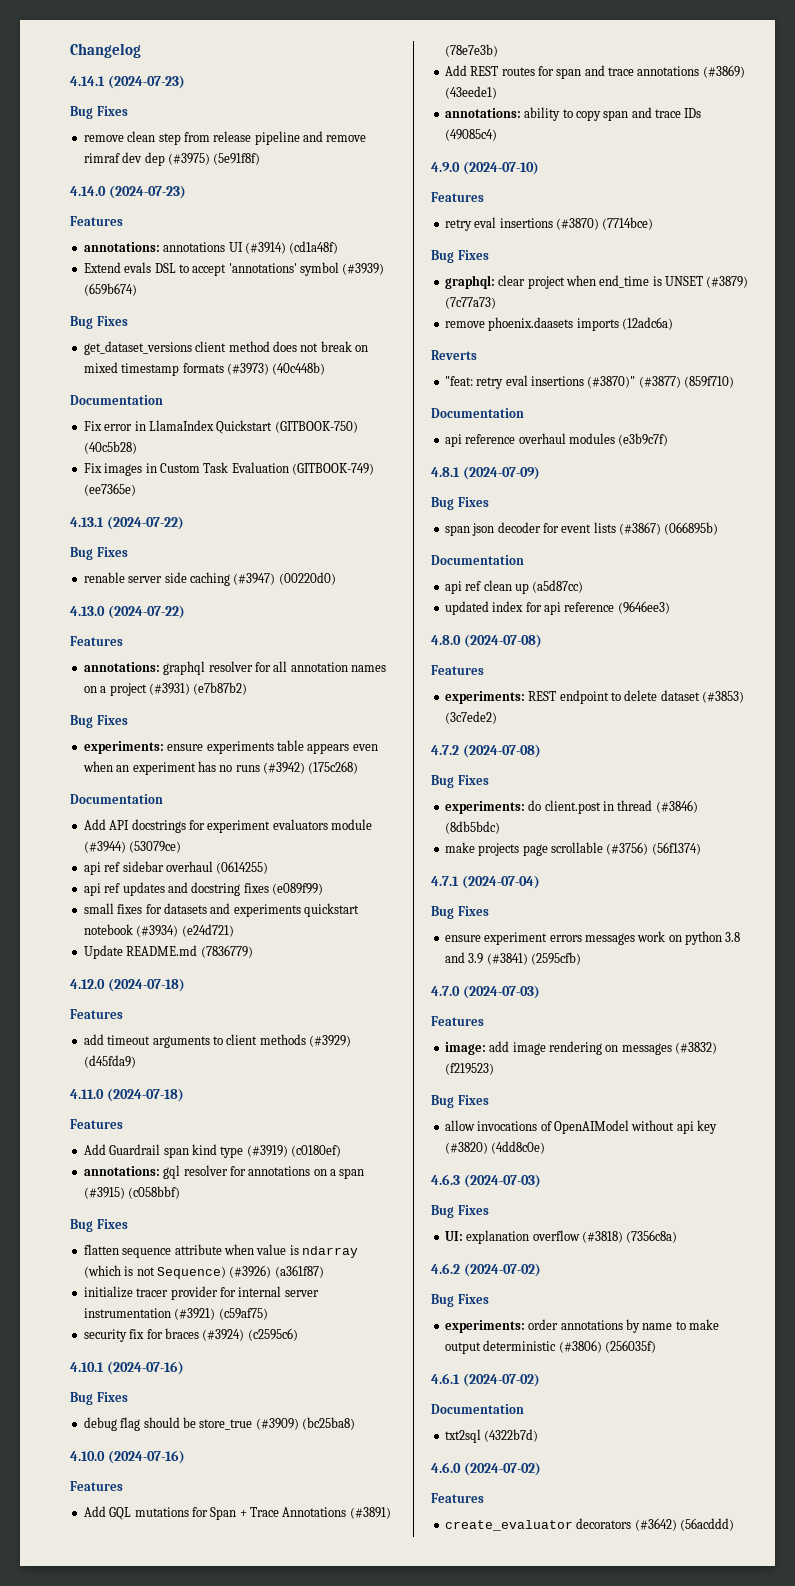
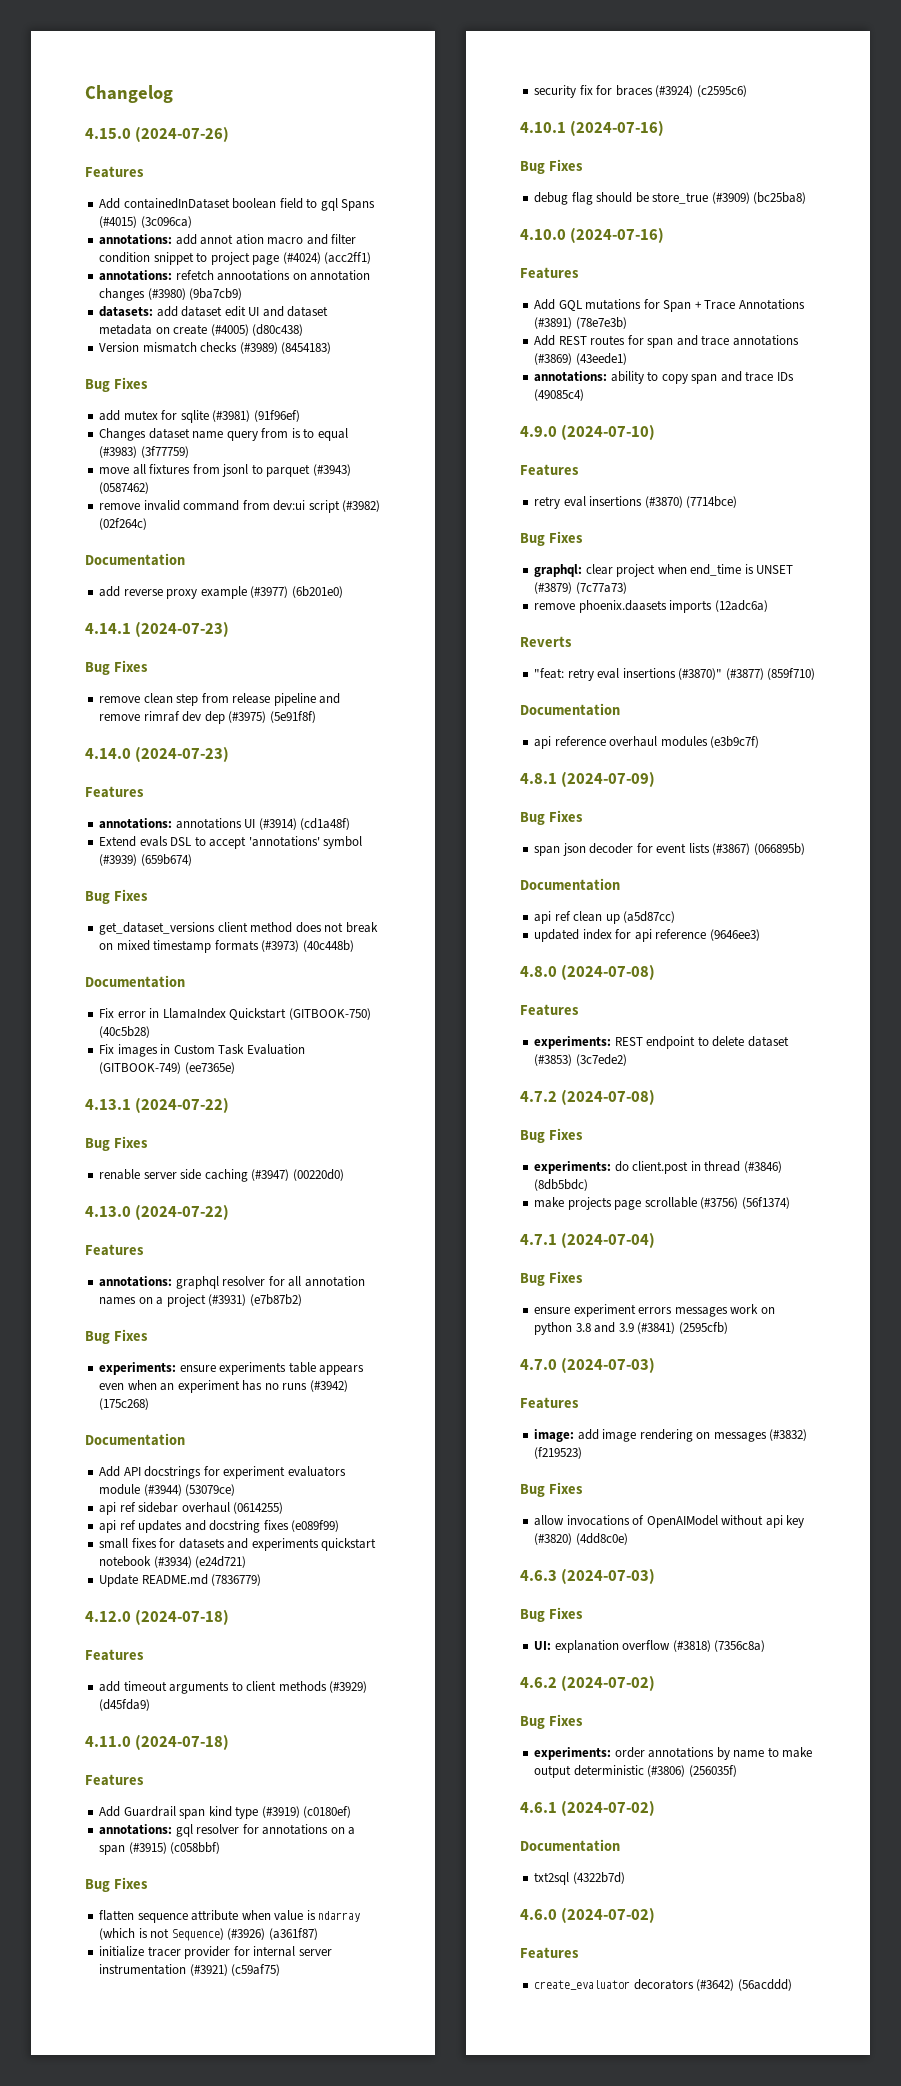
(141, 50) none -> [85,126,230,142] [85,166,144,178] [99,198,376,211] [99,216,192,228] [99,234,357,245] [99,252,372,265] [99,270,371,281] [99,288,243,301] [99,306,329,317] [99,324,304,336] [99,342,332,354] [85,377,148,392] [99,410,300,423] [99,428,348,441] [99,446,189,458] [99,464,351,477] [99,482,150,494] [99,500,381,513] [99,518,148,530] [85,553,185,566] [99,586,343,599] // 4.15.0 (2024-07-26) // Features // Add containedInDataset boolean field to gql Spans (#4015) (3c096ca) // annotations: add annot ation macro and filter condition snippet to project page (#4024) (acc2ff1) // annotations: refetch annootations on annotation changes (#3980) (9ba7cb9) // datasets: add dataset edit UI and dataset metadata on create (#4005) (d80c438) // Version mismatch checks (#3989) (8454183) // Bug Fixes // add mutex for sqlite (#3981) (91f96ef) // Changes dataset name query from is to equal (#3983) (3f77759) // move all fixtures from jsonl to parquet (#3943) (0587462) // remove invalid command from dev:ui script (#3982) (02f264c) // Documentation // add reverse proxy example (#3977) (6b201e0)

